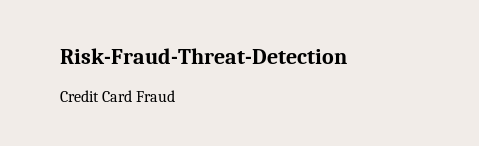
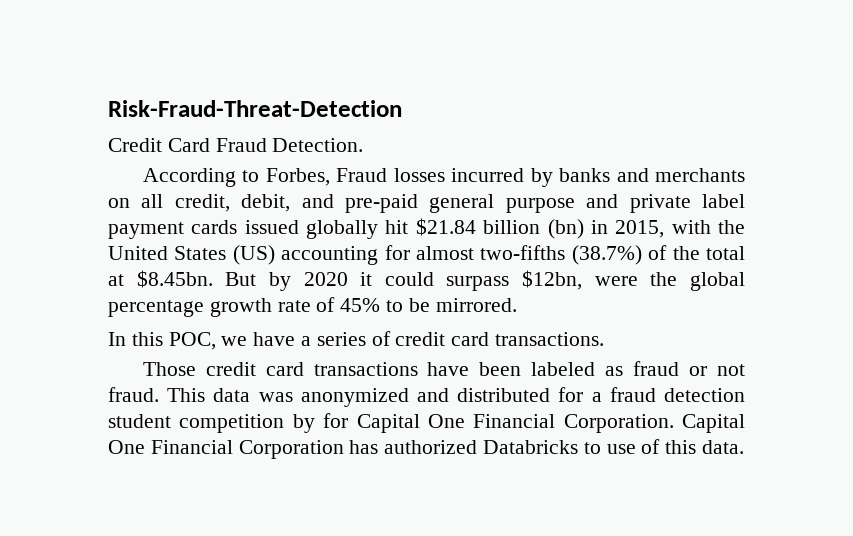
(176, 96) none -> [272,138,364,152] [142,168,745,187] [108,194,745,213] [108,218,746,239] [108,245,745,265] [108,270,745,291] [108,297,517,317] [108,331,605,350] [142,361,745,376] [108,387,745,407] [108,413,745,433] [108,439,745,459] Detection. // According to Forbes, Fraud losses incurred by banks and merchants on all credit, debit, and pre-paid general purpose and private label payment cards issued globally hit $21.84 billion (bn) in 2015, with the United States (US) accounting for almost two-fifths (38.7%) of the total at $8.45bn. But by 2020 it could surpass $12bn, were the global percentage growth rate of 45% to be mirrored. // In this POC, we have a series of credit card transactions. // Those credit card transactions have been labeled as fraud or not fraud. This data was anonymized and distributed for a fraud detection student competition by for Capital One Financial Corporation. Capital One Financial Corporation has authorized Databricks to use of this data.

